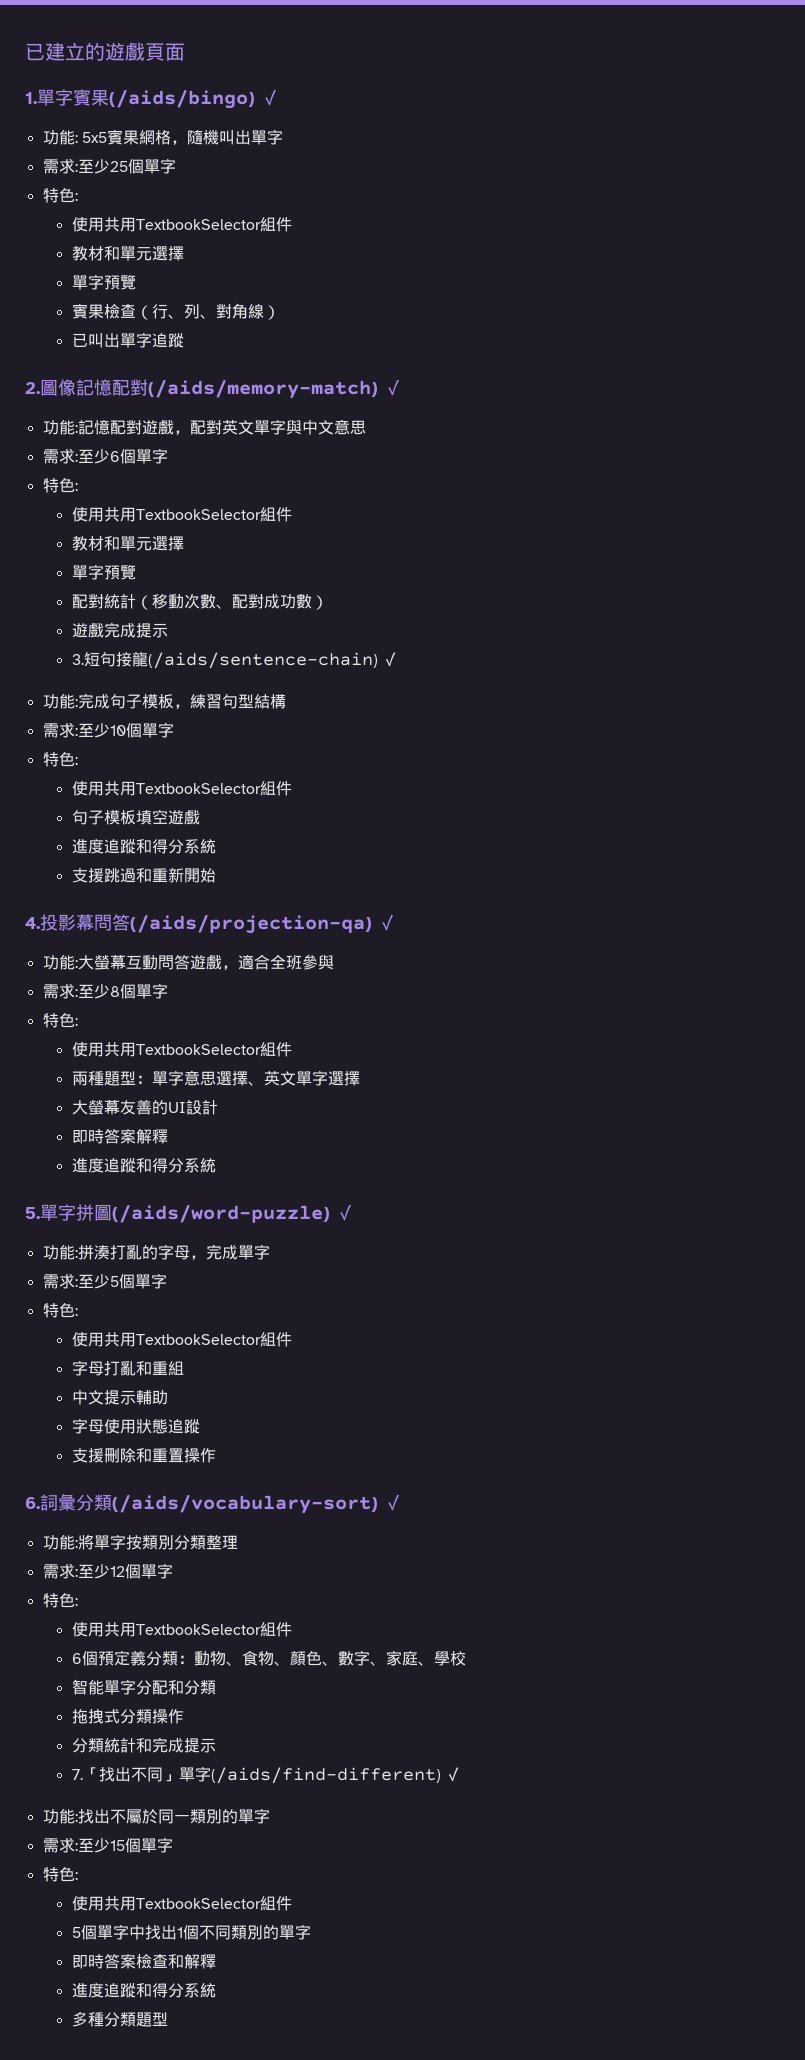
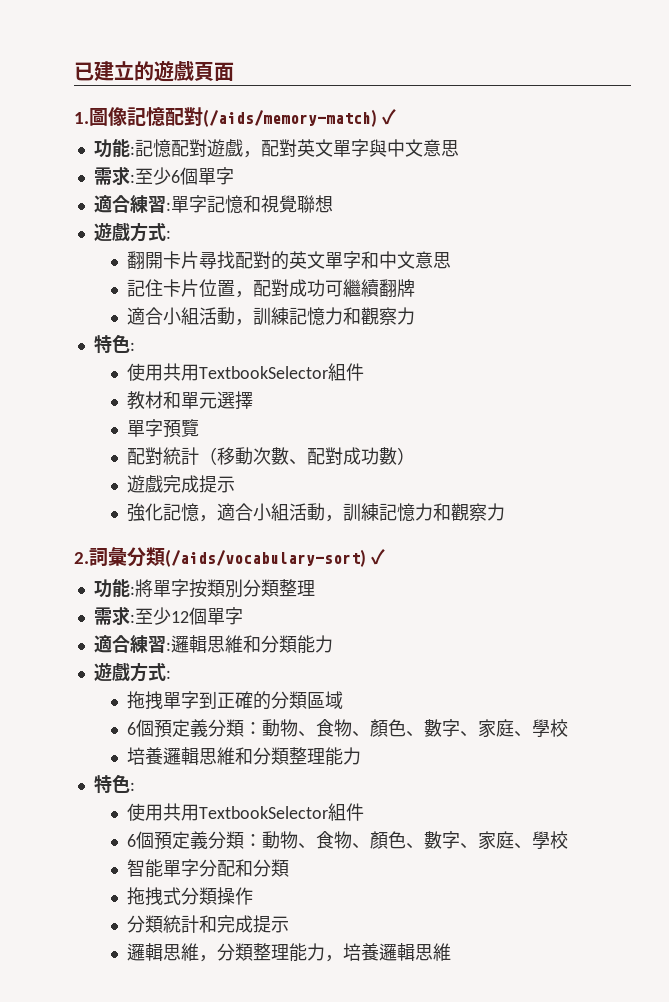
[37,89,279,109] [42,129,283,145] [42,158,176,174] [42,188,78,203] [71,217,292,232] [71,246,184,261] [71,274,136,290] [71,303,280,320] [71,332,184,348] [25,382,40,394] 單字賓果(/aids/bingo) ✓ // 功能: 5x5賓果網格，隨機叫出單字 // 需求:至少25個單字 // 特色: // 使用共用TextbookSelector組件 // 教材和單元選擇 // 單字預覽 // 賓果檢查（行、列、對角線） // 已叫出單字追蹤 // 2. -> (89, 118) none
(168, 456) none -> [93,195,333,214] [93,222,171,242] [127,251,452,270] [127,279,416,298] [127,307,416,326] // 適合練習:單字記憶和視覺聯想 // 遊戲方式: // 翻開卡片尋找配對的英文單字和中文意思 // 記住卡片位置，配對成功可繼續翻牌 // 適合小組活動，訓練記憶力和觀察力
[71,652,399,669] [42,693,286,709] [42,722,174,738] [42,752,78,767] [71,781,292,796] [71,809,200,825] [71,838,216,854] [71,867,216,883] [25,914,396,934] [42,954,334,970] [42,983,168,999] [42,1013,78,1028] [71,1042,292,1057] [71,1070,360,1086] [71,1100,218,1115] [71,1128,168,1144] [71,1157,216,1173] [25,1204,354,1223] [42,1244,270,1260] [42,1273,167,1289] [42,1303,78,1318] [71,1332,292,1347] [71,1360,184,1376] [71,1390,168,1405] [71,1418,200,1434] [71,1448,216,1463] [25,1497,40,1509] 3.短句接龍(/aids/sentence-chain) ✓ // 功能:完成句子模板，練習句型結構 // 需求:至少10個單字 // 特色: // 使用共用TextbookSelector組件 // 句子模板填空遊戲 // 進度追蹤和得分系統 // 支援跳過和重新開始 // 4.投影幕問答(/aids/projection-qa) ✓ // 功能:大螢幕互動問答遊戲，適合全班參與 // 需求:至少8個單字 // 特色: // 使用共用TextbookSelector組件 // 兩種題型：單字意思選擇、英文單字選擇 // 大螢幕友善的UI設計 // 即時答案解釋 // 進度追蹤和得分系統 // 5.單字拼圖(/aids/word-puzzle) ✓ // 功能:拼湊打亂的字母，完成單字 // 需求:至少5個單字 // 特色: // 使用共用TextbookSelector組件 // 字母打亂和重組 // 中文提示輔助 // 字母使用狀態追蹤 // 支援刪除和重置操作 // 6. -> [127,503,506,522] [74,552,89,564] 強化記憶，適合小組活動，訓練記憶力和觀察力 // 2.
(173, 1571) none -> [93,635,333,654] [93,662,171,682] [127,691,344,710] [127,719,569,738] [127,747,362,766] // 適合練習:邏輯思維和分類能力 // 遊戲方式: // 拖拽單字到正確的分類區域 // 6個預定義分類：動物、食物、顏色、數字、家庭、學校 // 培養邏輯思維和分類整理能力
[71,1766,462,1784] [42,1808,270,1824] [42,1837,173,1853] [42,1867,78,1882] [71,1896,292,1911] [71,1924,311,1940] [71,1953,216,1969] [71,1982,216,1998] [71,2011,168,2027] 7.「找出不同」單字(/aids/find-different) ✓ // 功能:找出不屬於同一類別的單字 // 需求:至少15個單字 // 特色: // 使用共用TextbookSelector組件 // 5個單字中找出1個不同類別的單字 // 即時答案檢查和解釋 // 進度追蹤和得分系統 // 多種分類題型 -> [127,943,452,962] 邏輯思維，分類整理能力，培養邏輯思維

